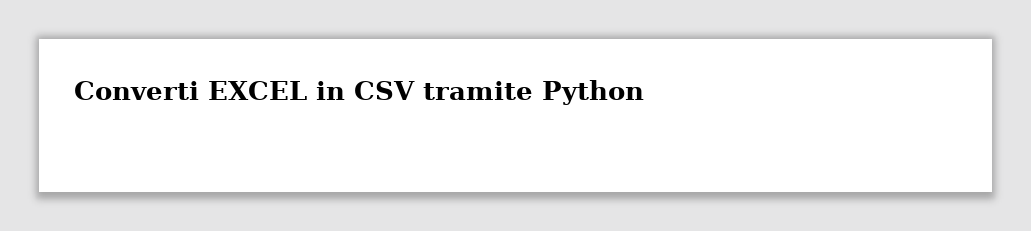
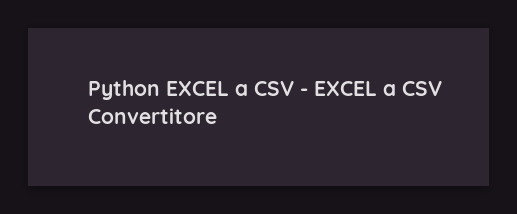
[74,80,644,105] Converti EXCEL in CSV tramite Python -> [88,80,442,100] [88,108,217,124] Python EXCEL a CSV - EXCEL a CSV Convertitore

